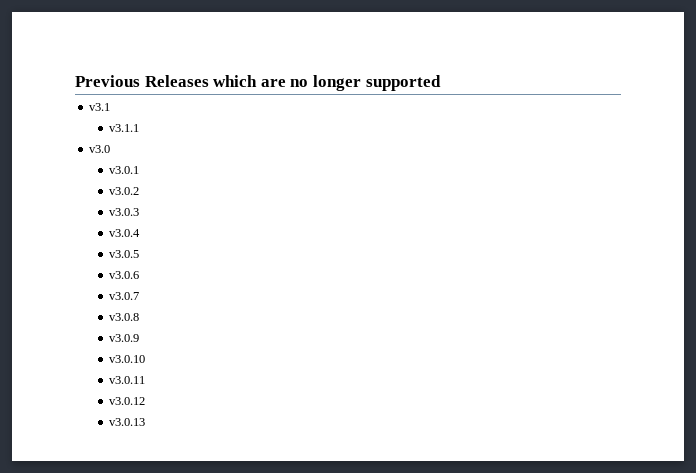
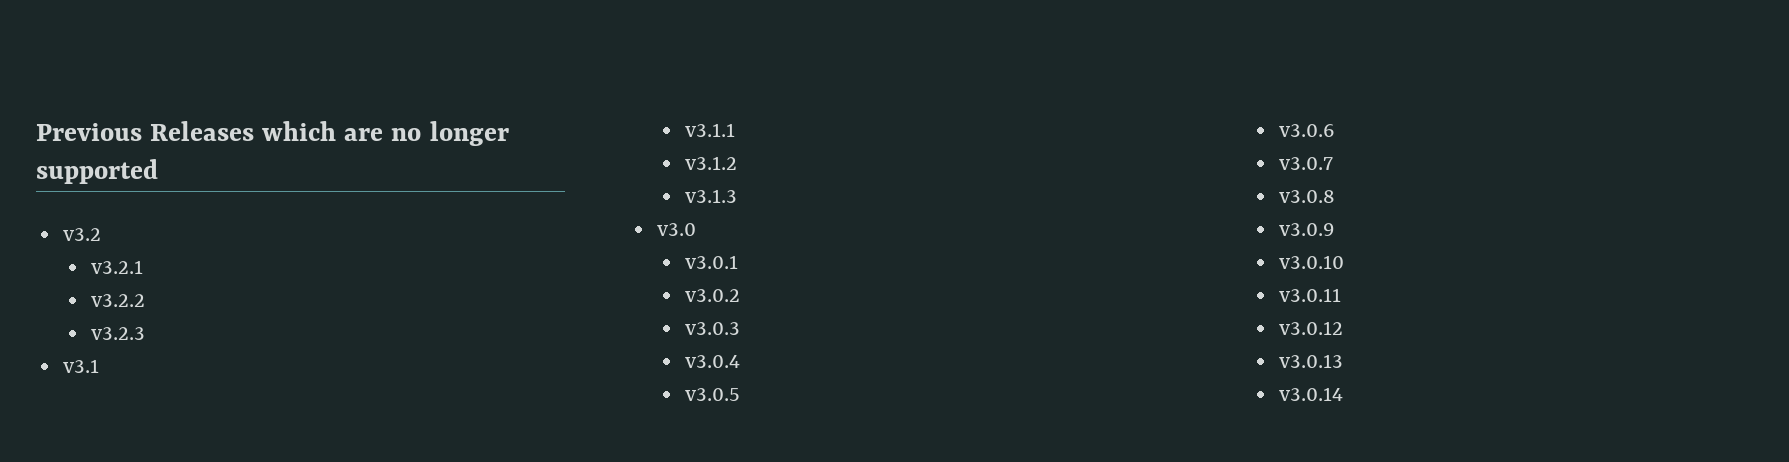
(441, 83) none -> [62,228,101,241] [91,260,144,274] [91,294,146,307] [91,327,146,340] // v3.2 // v3.2.1 // v3.2.2 // v3.2.3
(140, 128) none -> [685,156,738,170] [685,189,738,203] // v3.1.2 // v3.1.3
(146, 422) none -> [1279,387,1344,401] // v3.0.14

